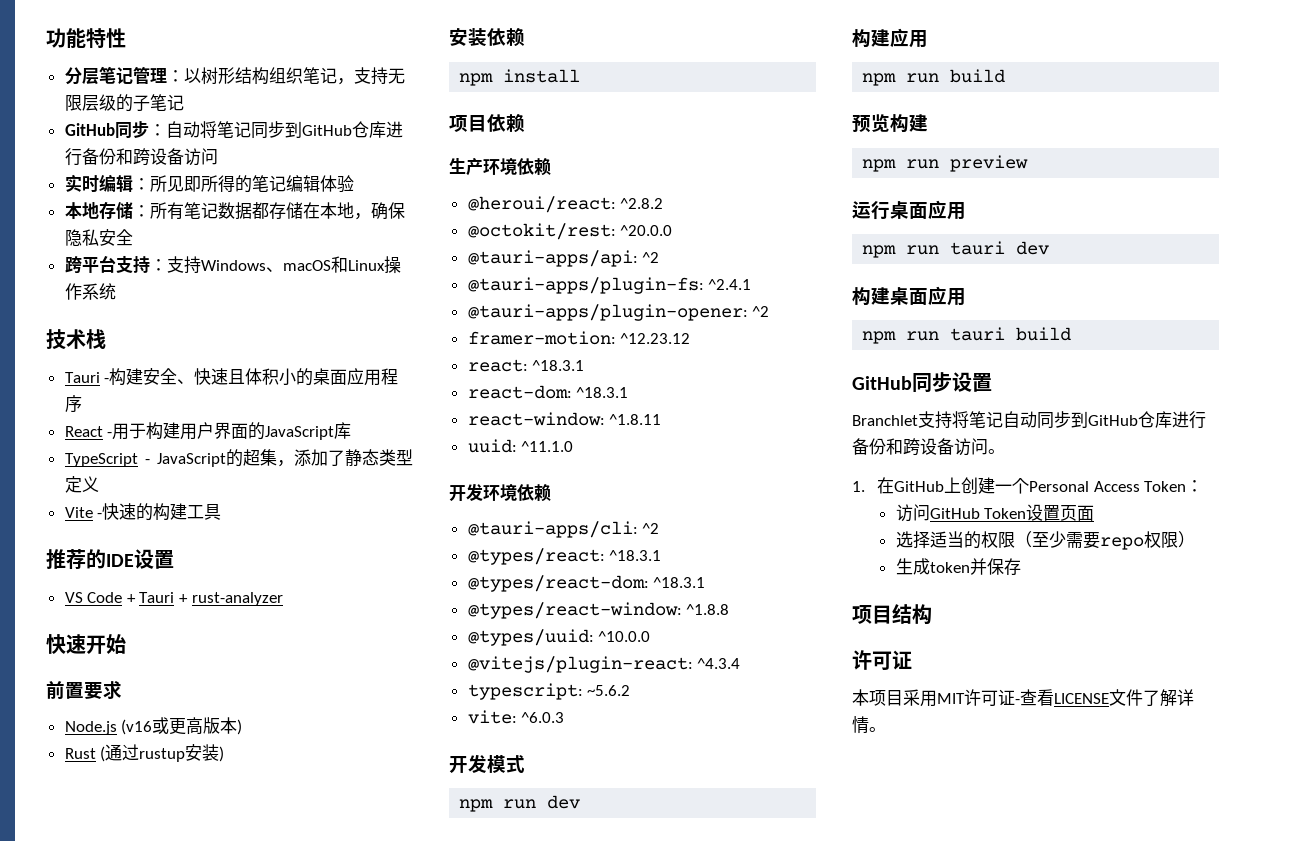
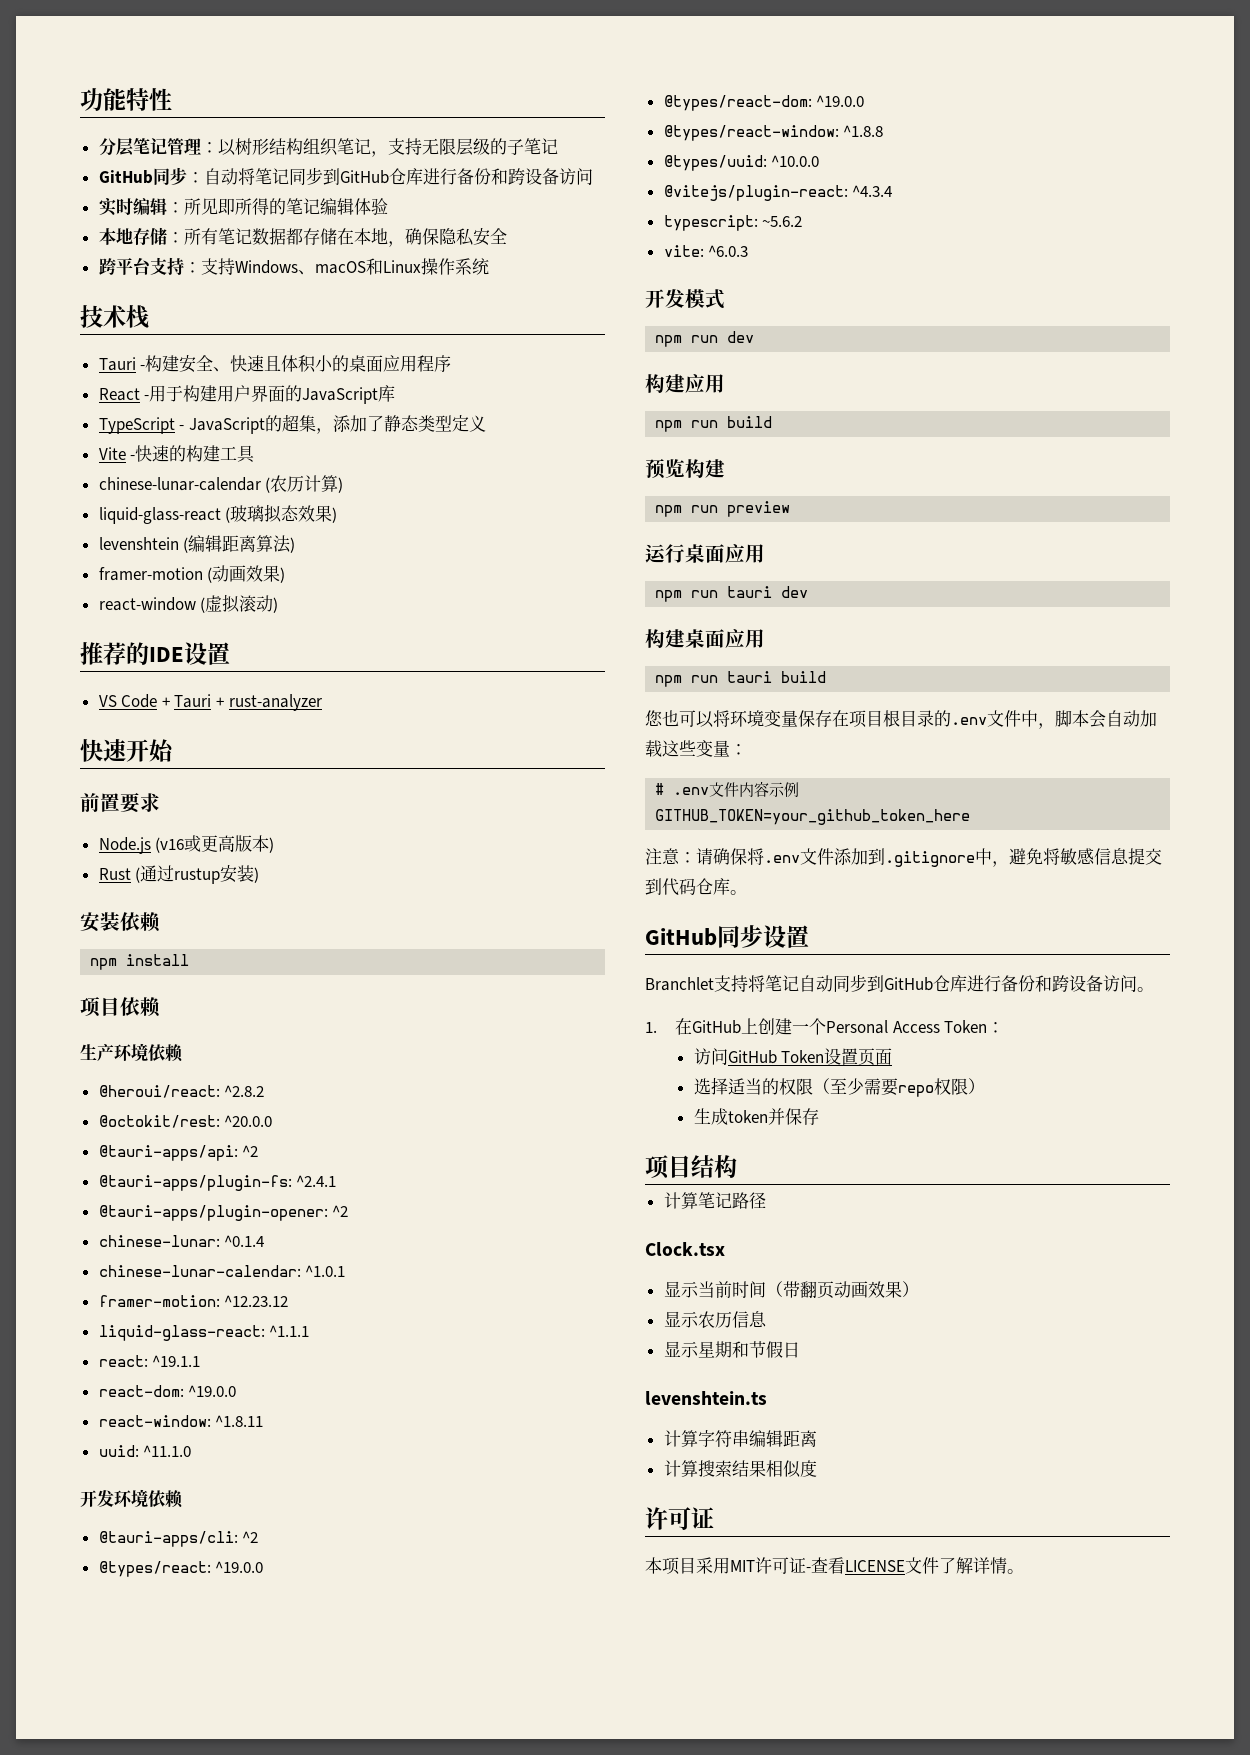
(222, 512) none -> [98,475,344,493] [98,504,338,524] [98,535,296,553] [98,565,286,583] [98,594,279,613] // chinese-lunar-calendar (农历计算) // liquid-glass-react (玻璃拟态效果) // levenshtein (编辑距离算法) // framer-motion (动画效果) // react-window (虚拟滚动)
(770, 311) none -> [98,1235,265,1247] [98,1265,346,1277] // chinese-lunar: ^0.1.4 // chinese-lunar-calendar: ^1.0.1
(691, 338) none -> [98,1325,310,1341] // liquid-glass-react: ^1.1.1
[532,360,585,371] ^18.3.1 -> [152,1355,201,1367] ^19.1.1
[576,387,629,398] ^18.3.1 -> [188,1385,237,1397] ^19.0.0
[609,550,662,561] ^18.3.1 -> [215,1561,264,1573] ^19.0.0
[653,577,706,588] ^18.3.1 -> [816,95,865,107] ^19.0.0
(1072, 334) none -> [645,710,1157,729] [645,740,747,757] [655,781,800,797] [655,809,971,825] [645,848,1162,867] [645,878,747,896] // 您也可以将环境变量保存在项目根目录的.env文件中，脚本会自动加载这些变量： // # .env文件内容示例 // GITHUB_TOKEN=your_github_token_here // 注意：请确保将.env文件添加到.gitignore中，避免将敏感信息提交到代码仓库。
(932, 614) none -> [663,1192,766,1209] [645,1242,725,1256] [663,1281,919,1299] [663,1311,767,1329] [663,1341,800,1358] [645,1391,767,1405] [663,1430,817,1447] [663,1460,817,1478] // 计算笔记路径 // Clock.tsx // 显示当前时间（带翻页动画效果） // 显示农历信息 // 显示星期和节假日 // levenshtein.ts // 计算字符串编辑距离 // 计算搜索结果相似度

